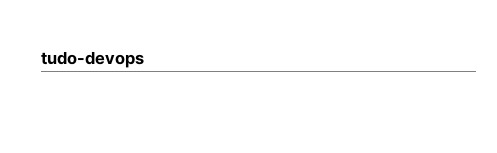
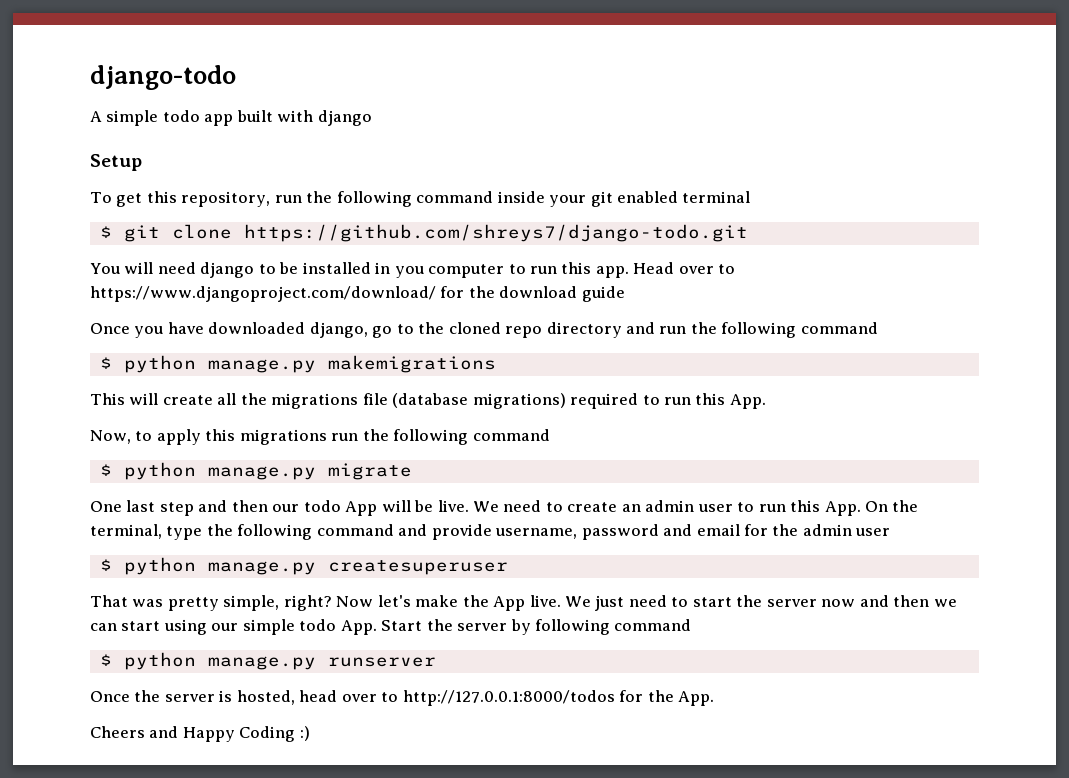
[41,51,144,68] tudo-devops -> [90,65,236,90] [90,110,372,126] [90,154,142,171] [90,191,751,207] [99,224,748,242] [90,262,736,278] [90,286,625,302] [90,322,878,338] [99,355,496,373] [90,393,766,409] [90,429,550,445] [99,462,412,480] [90,500,919,516] [90,524,891,540] [99,557,508,575] [90,595,957,611] [90,619,692,635] [99,652,436,670] [90,690,714,706] [90,726,310,742] django-todo // A simple todo app built with django // Setup // To get this repository, run the following command inside your git enabled terminal // $ git clone https://github.com/shreys7/django-todo.git // You will need django to be installed in you computer to run this app. Head over to https://www.djangoproject.com/download/ for the download guide // Once you have downloaded django, go to the cloned repo directory and run the following command // $ python manage.py makemigrations // This will create all the migrations file (database migrations) required to run this App. // Now, to apply this migrations run the following command // $ python manage.py migrate // One last step and then our todo App will be live. We need to create an admin user to run this App. On the terminal, type the following command and provide username, password and email for the admin user // $ python manage.py createsuperuser // That was pretty simple, right? Now let's make the App live. We just need to start the server now and then we can start using our simple todo App. Start the server by following command // $ python manage.py runserver // Once the server is hosted, head over to http://127.0.0.1:8000/todos for the App. // Cheers and Happy Coding :)

